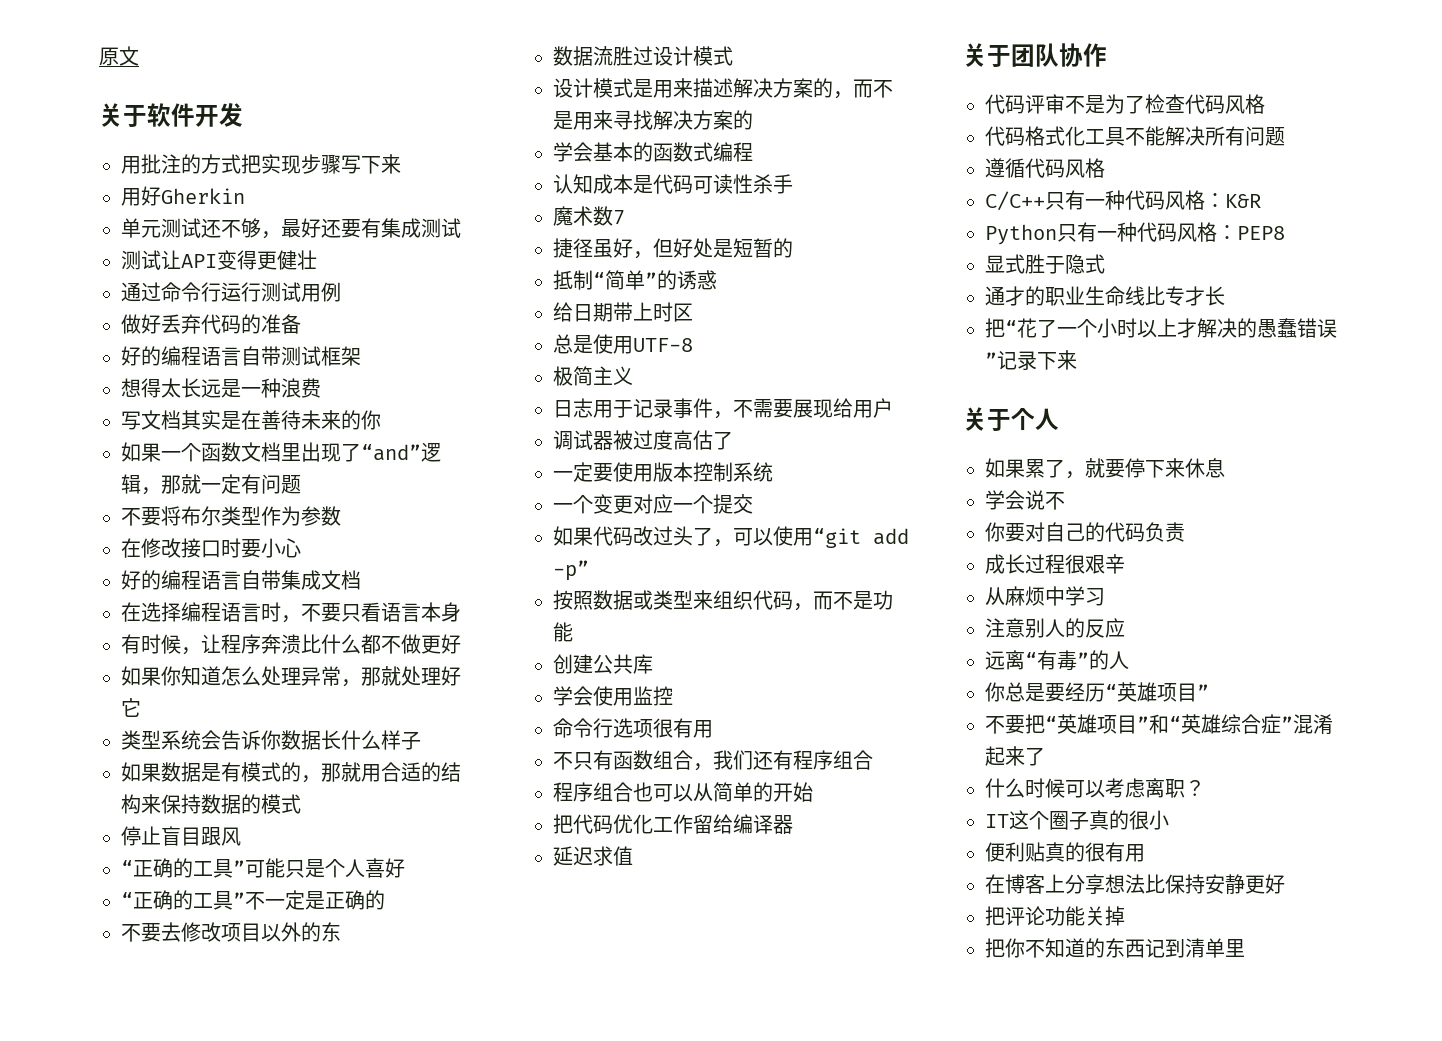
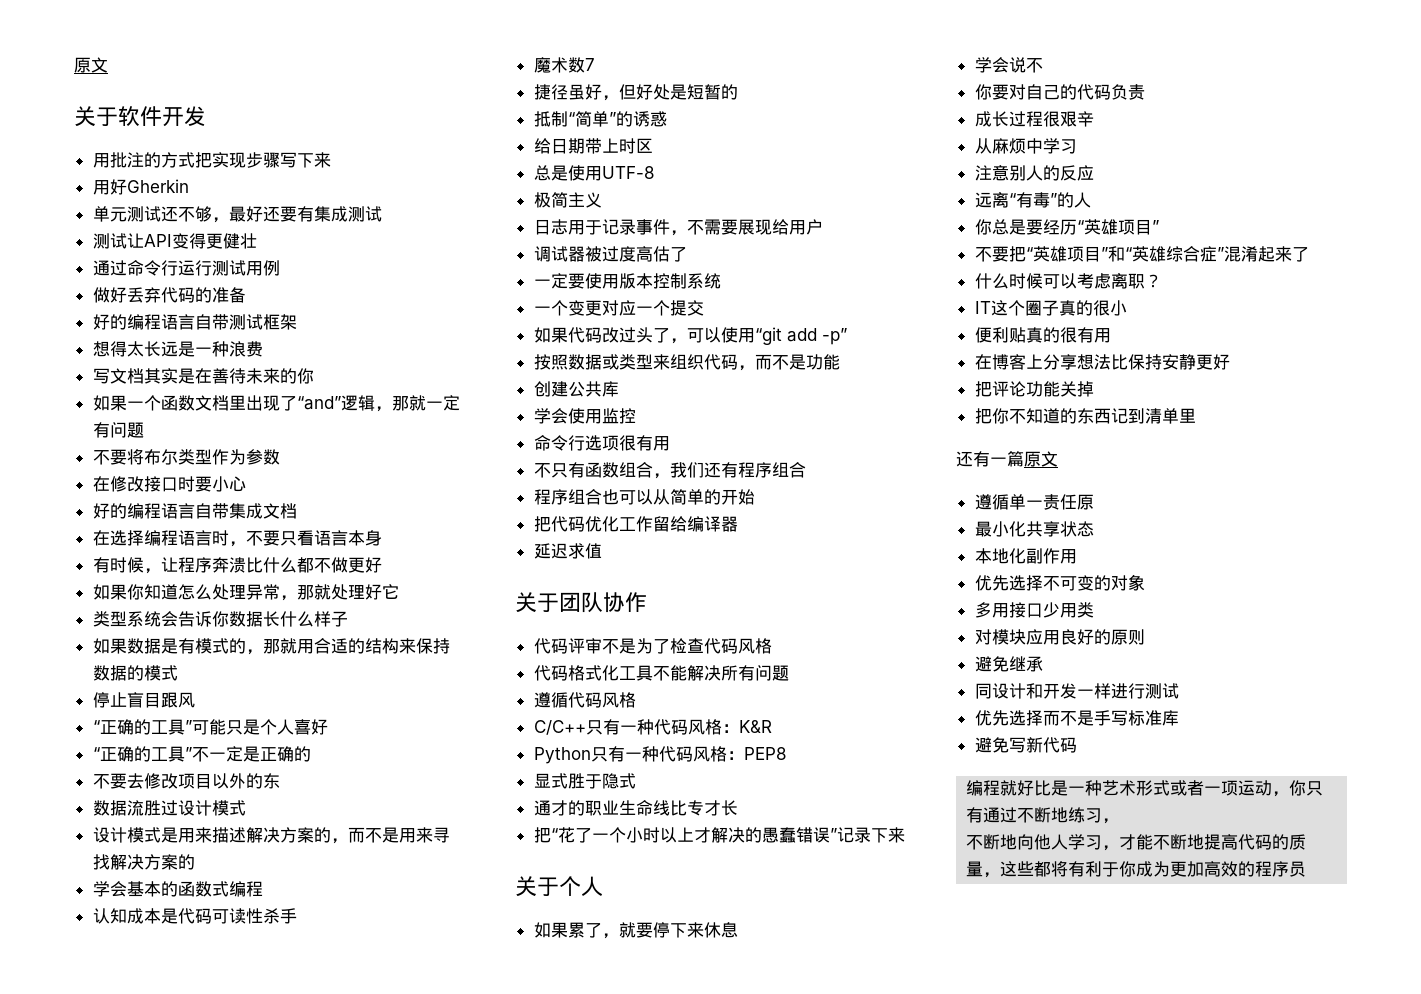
(1245, 948) none -> [956,451,1058,467] [974,494,1094,510] [974,521,1094,537] [974,548,1077,564] [974,574,1145,591] [974,602,1094,618] [974,629,1145,645] [974,656,1043,672] [974,683,1179,699] [974,710,1179,726] [974,737,1077,753] [966,780,1324,797] [966,807,1120,824] [966,834,1307,851] [966,861,1307,878] // 还有一篇原文 // 遵循单一责任原 // 最小化共享状态 // 本地化副作用 // 优先选择不可变的对象 // 多用接口少用类 // 对模块应用良好的原则 // 避免继承 // 同设计和开发一样进行测试 // 优先选择而不是手写标准库 // 避免写新代码 // 编程就好比是一种艺术形式或者一项运动，你只有通过不断地练习， // 不断地向他人学习，才能不断地提高代码的质量，这些都将有利于你成为更加高效的程序员

